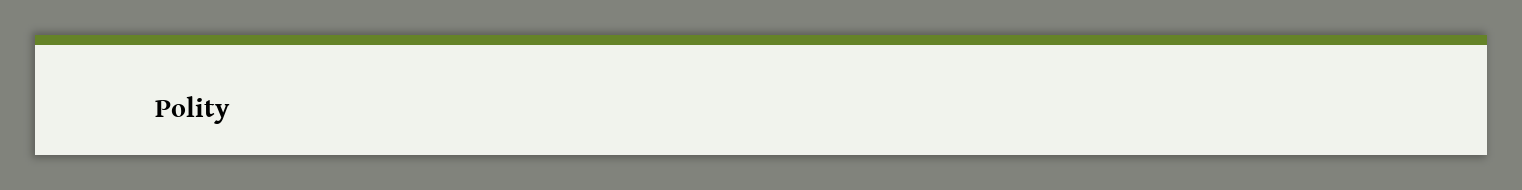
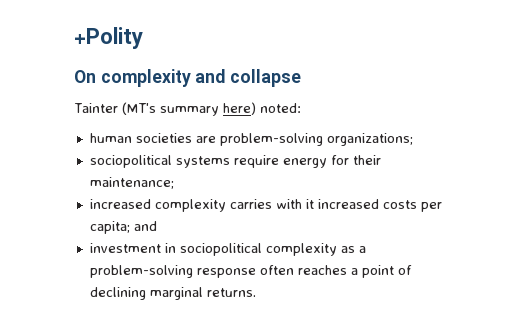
[155,96,230,124] Polity -> [74,27,143,49] [74,69,302,87] [74,102,301,116] [89,133,413,146] [89,155,381,168] [89,177,174,189] [89,199,442,212] [89,221,157,234] [89,243,366,256] [89,265,412,278] [89,287,256,300] +Polity // On complexity and collapse // Tainter (MT's summary here) noted: // human societies are problem-solving organizations; // sociopolitical systems require energy for their maintenance; // increased complexity carries with it increased costs per capita; and // investment in sociopolitical complexity as a problem-solving response often reaches a point of declining marginal returns.

